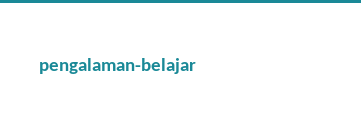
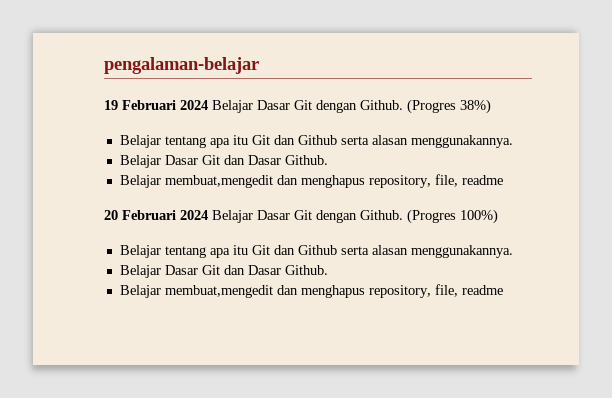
(196, 66) none -> [104,99,491,114] [119,135,513,148] [119,155,328,168] [119,174,503,188] [104,209,498,224] [119,245,513,258] [119,265,328,278] [119,284,503,298] // 19 Februari 2024 Belajar Dasar Git dengan Github. (Progres 38%) // Belajar tentang apa itu Git dan Github serta alasan menggunakannya. // Belajar Dasar Git dan Dasar Github. // Belajar membuat,mengedit dan menghapus repository, file, readme // 20 Februari 2024 Belajar Dasar Git dengan Github. (Progres 100%) // Belajar tentang apa itu Git dan Github serta alasan menggunakannya. // Belajar Dasar Git dan Dasar Github. // Belajar membuat,mengedit dan menghapus repository, file, readme

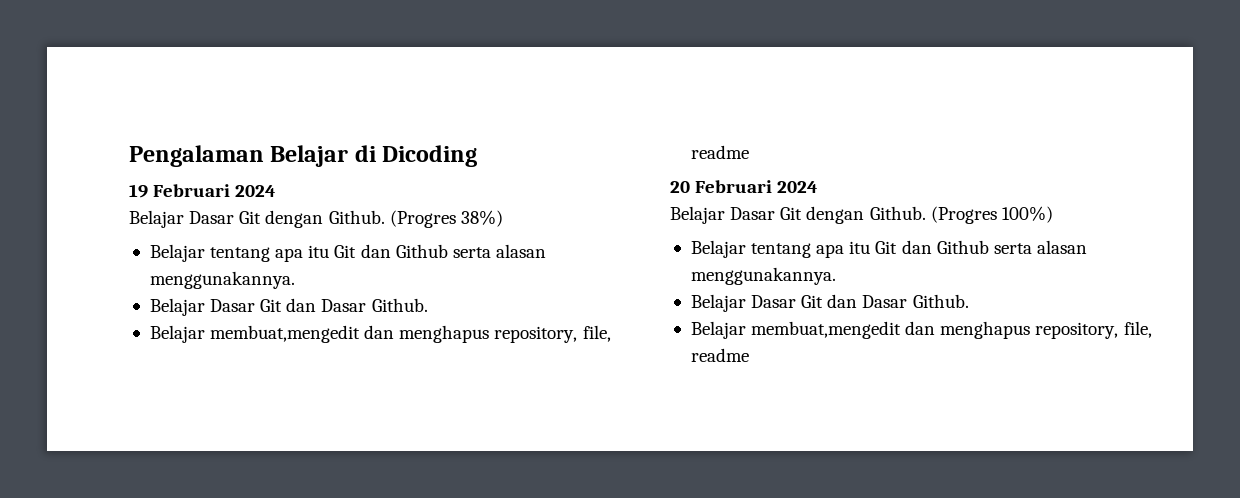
[104,57,259,74] pengalaman-belajar -> [129,145,478,167] Pengalaman Belajar di Dicoding
(208, 105) none -> (277, 191) //
(208, 215) none -> (819, 187) //

